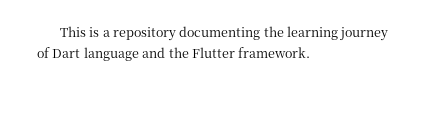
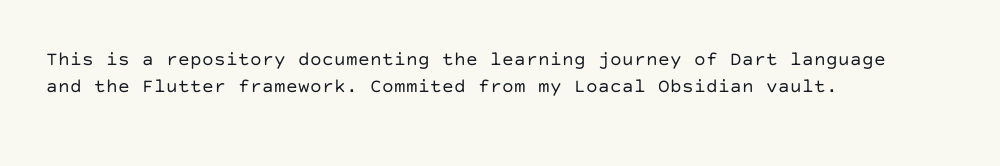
(311, 52) none -> [370,79,838,96] Commited from my Loacal Obsidian vault.

